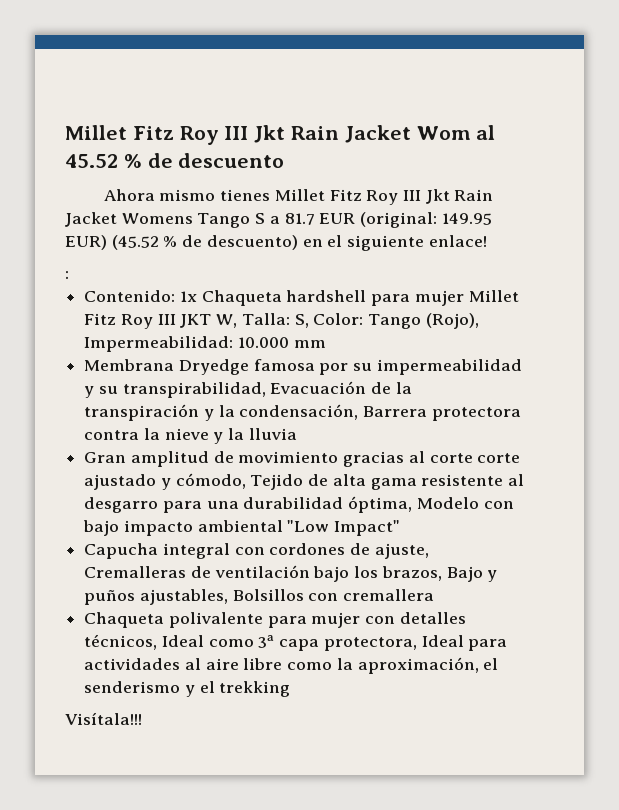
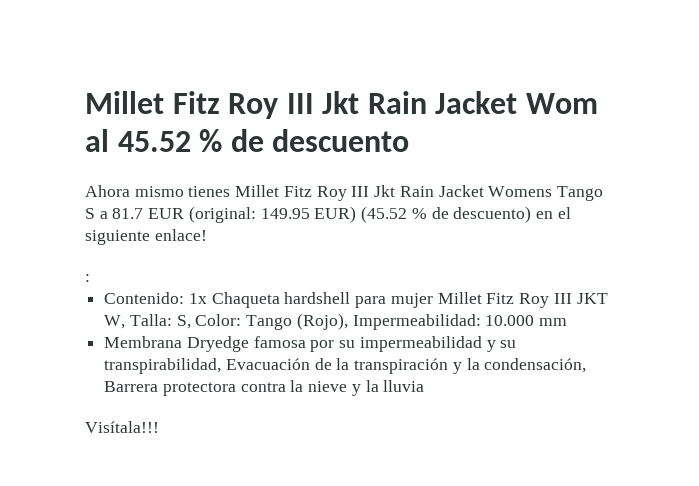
[84,451,521,467] [84,473,525,490] [84,496,514,513] [83,520,401,536] [84,543,429,559] [84,565,498,582] [84,589,435,605] [84,612,466,628] [84,634,508,651] [84,657,499,674] [84,681,291,697] // Gran amplitud de movimiento gracias al corte corte ajustado y cómodo, Tejido de alta gama resistente al desgarro para una durabilidad óptima, Modelo con bajo impacto ambiental "Low Impact" // Capucha integral con cordones de ajuste, Cremalleras de ventilación bajo los brazos, Bajo y puños ajustables, Bolsillos con cremallera // Chaqueta polivalente para mujer con detalles técnicos, Ideal como 3ª capa protectora, Ideal para actividades al aire libre como la aproximación, el senderismo y el trekking -> (425, 386) none

